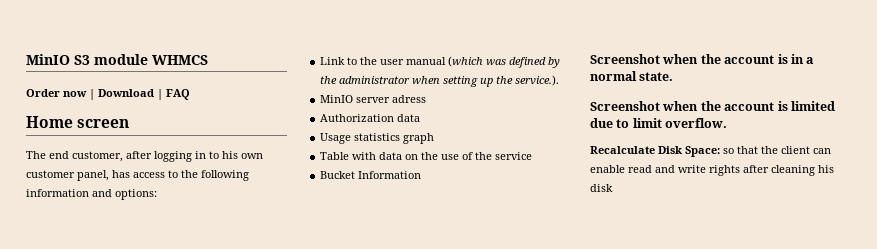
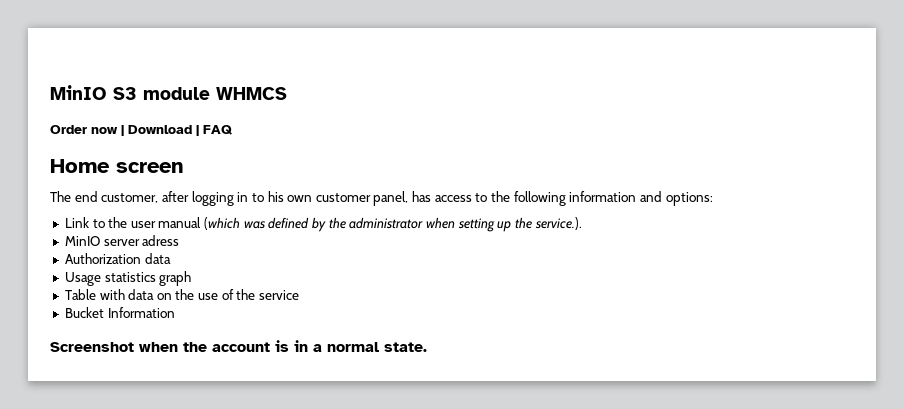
[590,101,835,111] [590,118,728,128] [590,146,831,157] [590,165,834,176] [590,184,613,192] // Screenshot when the account is limited due to limit overflow. // Recalculate Disk Space: so that the client can enable read and write rights after cleaning his disk -> (427, 347) none

